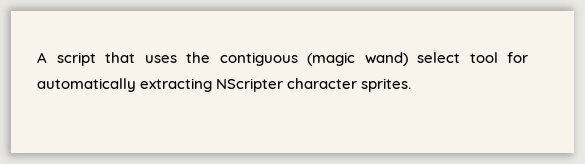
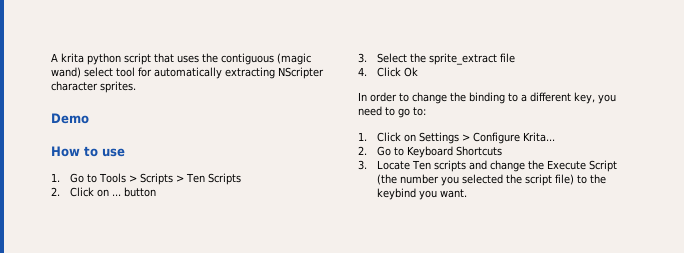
(47, 57) none -> [61,53,121,65] krita python
(412, 85) none -> [51,113,89,124] [51,146,125,157] [51,173,241,185] [51,187,156,197] [358,53,515,65] [358,67,418,77] [358,92,616,104] [358,106,426,118] [358,132,555,144] [358,146,502,158] [358,160,617,172] [376,174,606,186] [376,188,467,200] // Demo // How to use // 1. Go to Tools > Scripts > Ten Scripts // 2. Click on ... button // 3. Select the sprite_extract file // 4. Click Ok // In order to change the binding to a different key, you need to go to: // 1. Click on Settings > Configure Krita... // 2. Go to Keyboard Shortcuts // 3. Locate Ten scripts and change the Execute Script (the number you selected the script file) to the keybind you want.

